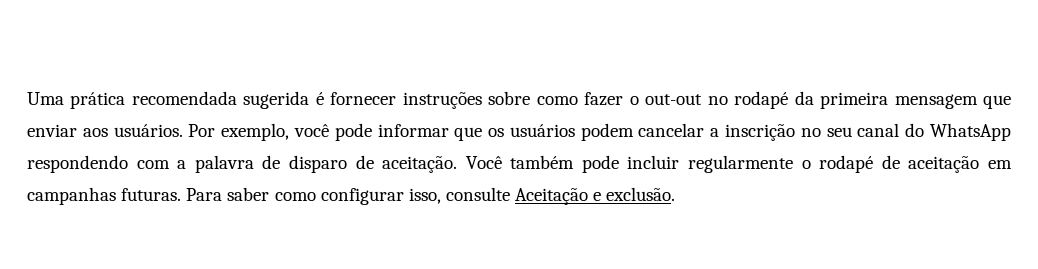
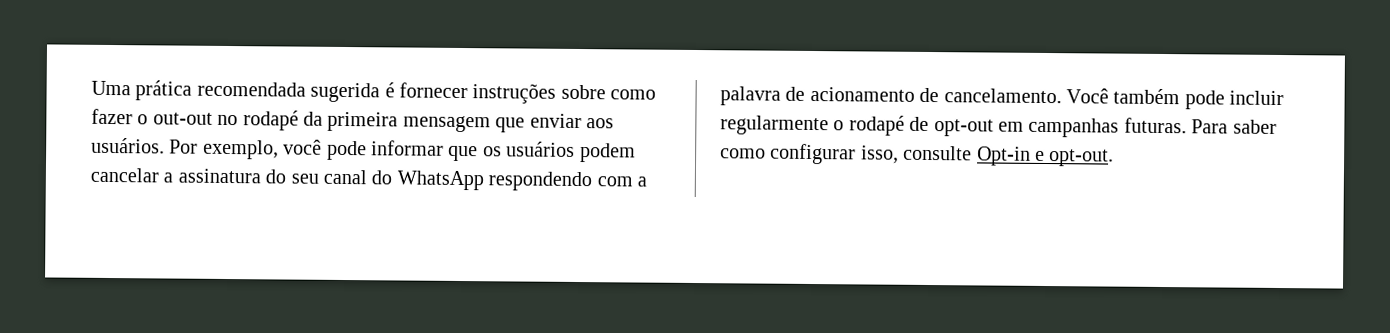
[725,124,821,141] inscrição no -> [177,168,287,184] assinatura do
[288,155,458,173] disparo de aceitação. -> [809,86,1062,104] acionamento de cancelamento.
[908,156,980,173] aceitação -> [933,119,994,137] opt-out
[515,187,676,205] Aceitação e exclusão. -> [976,146,1115,167] Opt-in e opt-out.

